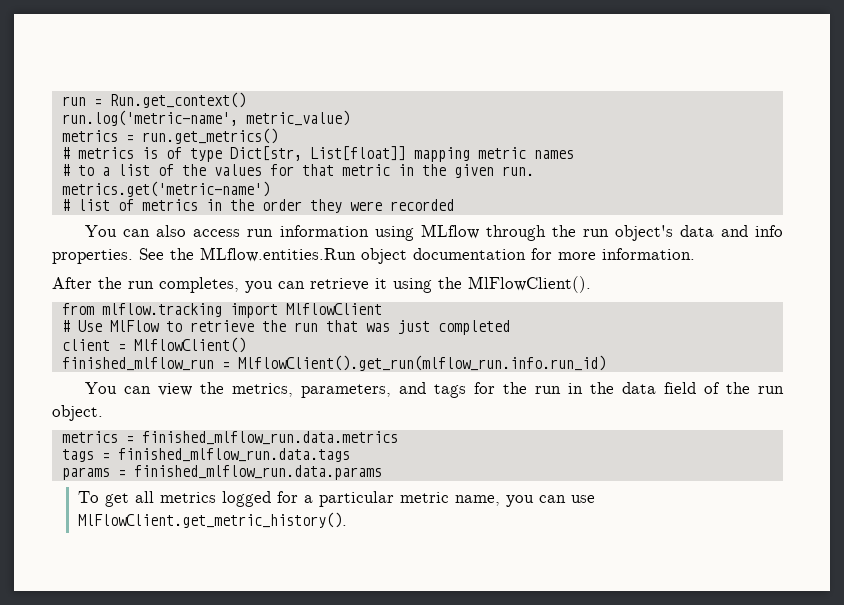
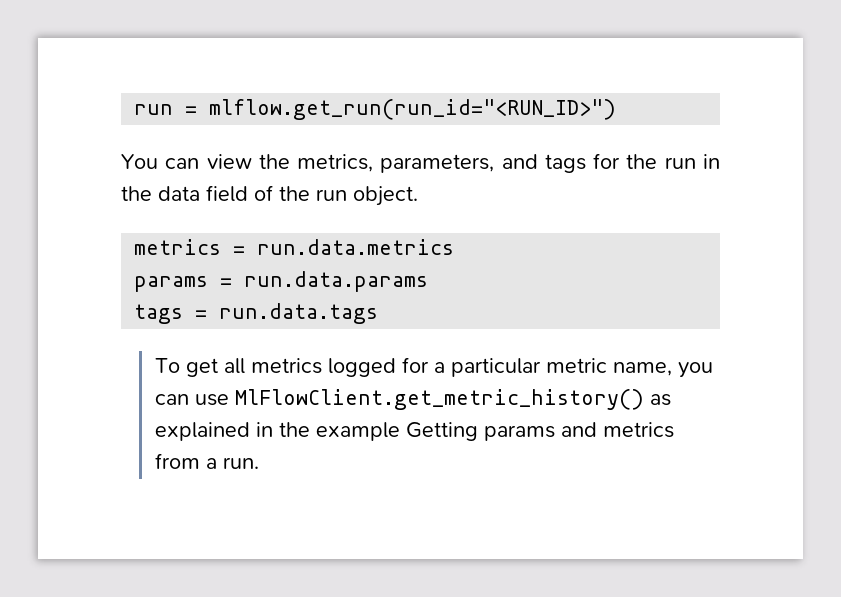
[109,92,246,108] [61,110,350,126] [61,128,278,144] [61,146,574,162] [61,164,534,178] [61,181,270,197] [61,199,454,213] [85,224,784,241] [52,247,695,264] [52,276,591,293] [61,303,382,318] [61,320,510,335] [61,337,246,353] [61,355,606,371] Run.get_context() // run.log('metric-name', metric_value) // metrics = run.get_metrics() // # metrics is of type Dict[str, List[float]] mapping metric names // # to a list of the values for that metric in the given run. // metrics.get('metric-name') // # list of metrics in the order they were recorded // You can also access run information using MLflow through the run object's data and info properties. See the MLflow.entities.Run object documentation for more information. // After the run completes, you can retrieve it using the MlFlowClient(). // from mlflow.tracking import MlflowClient // # Use MlFlow to retrieve the run that was just completed // client = MlflowClient() // finished_mlflow_run = MlflowClient().get_run(mlflow_run.info.run_id) -> [209,99,617,120] mlflow.get_run(run_id="<RUN_ID>")
[141,431,398,445] [61,448,350,462] [61,465,382,480] finished_mlflow_run.data.metrics // tags = finished_mlflow_run.data.tags // params = finished_mlflow_run.data.params -> [257,239,455,255] [134,271,429,292] [134,303,379,324] run.data.metrics // params = run.data.params // tags = run.data.tags
[77,512,347,528] MlFlowClient.get_metric_history(). -> [234,389,671,410] [154,422,674,441] [154,453,259,469] MlFlowClient.get_metric_history() as explained in the example Getting params and metrics from a run.

